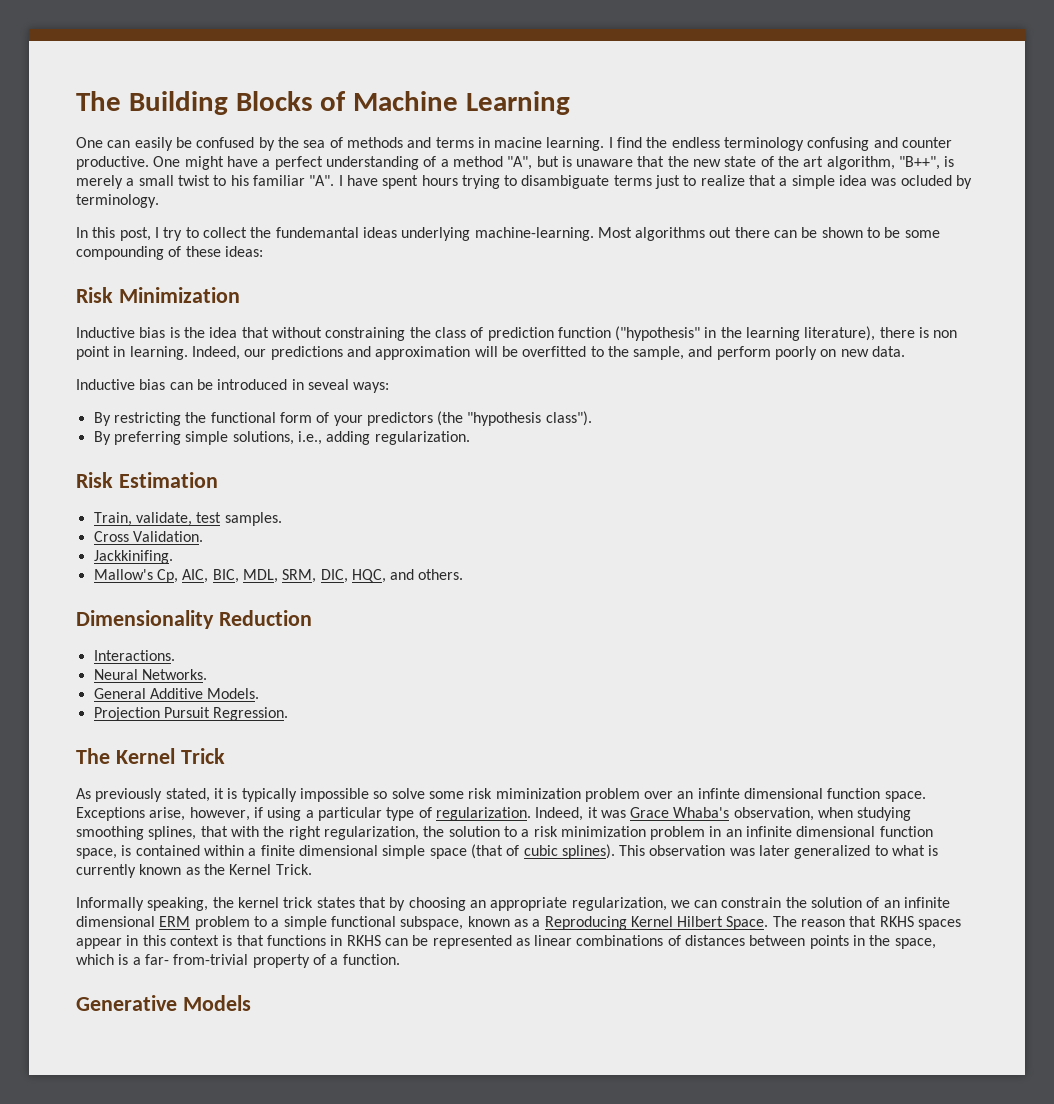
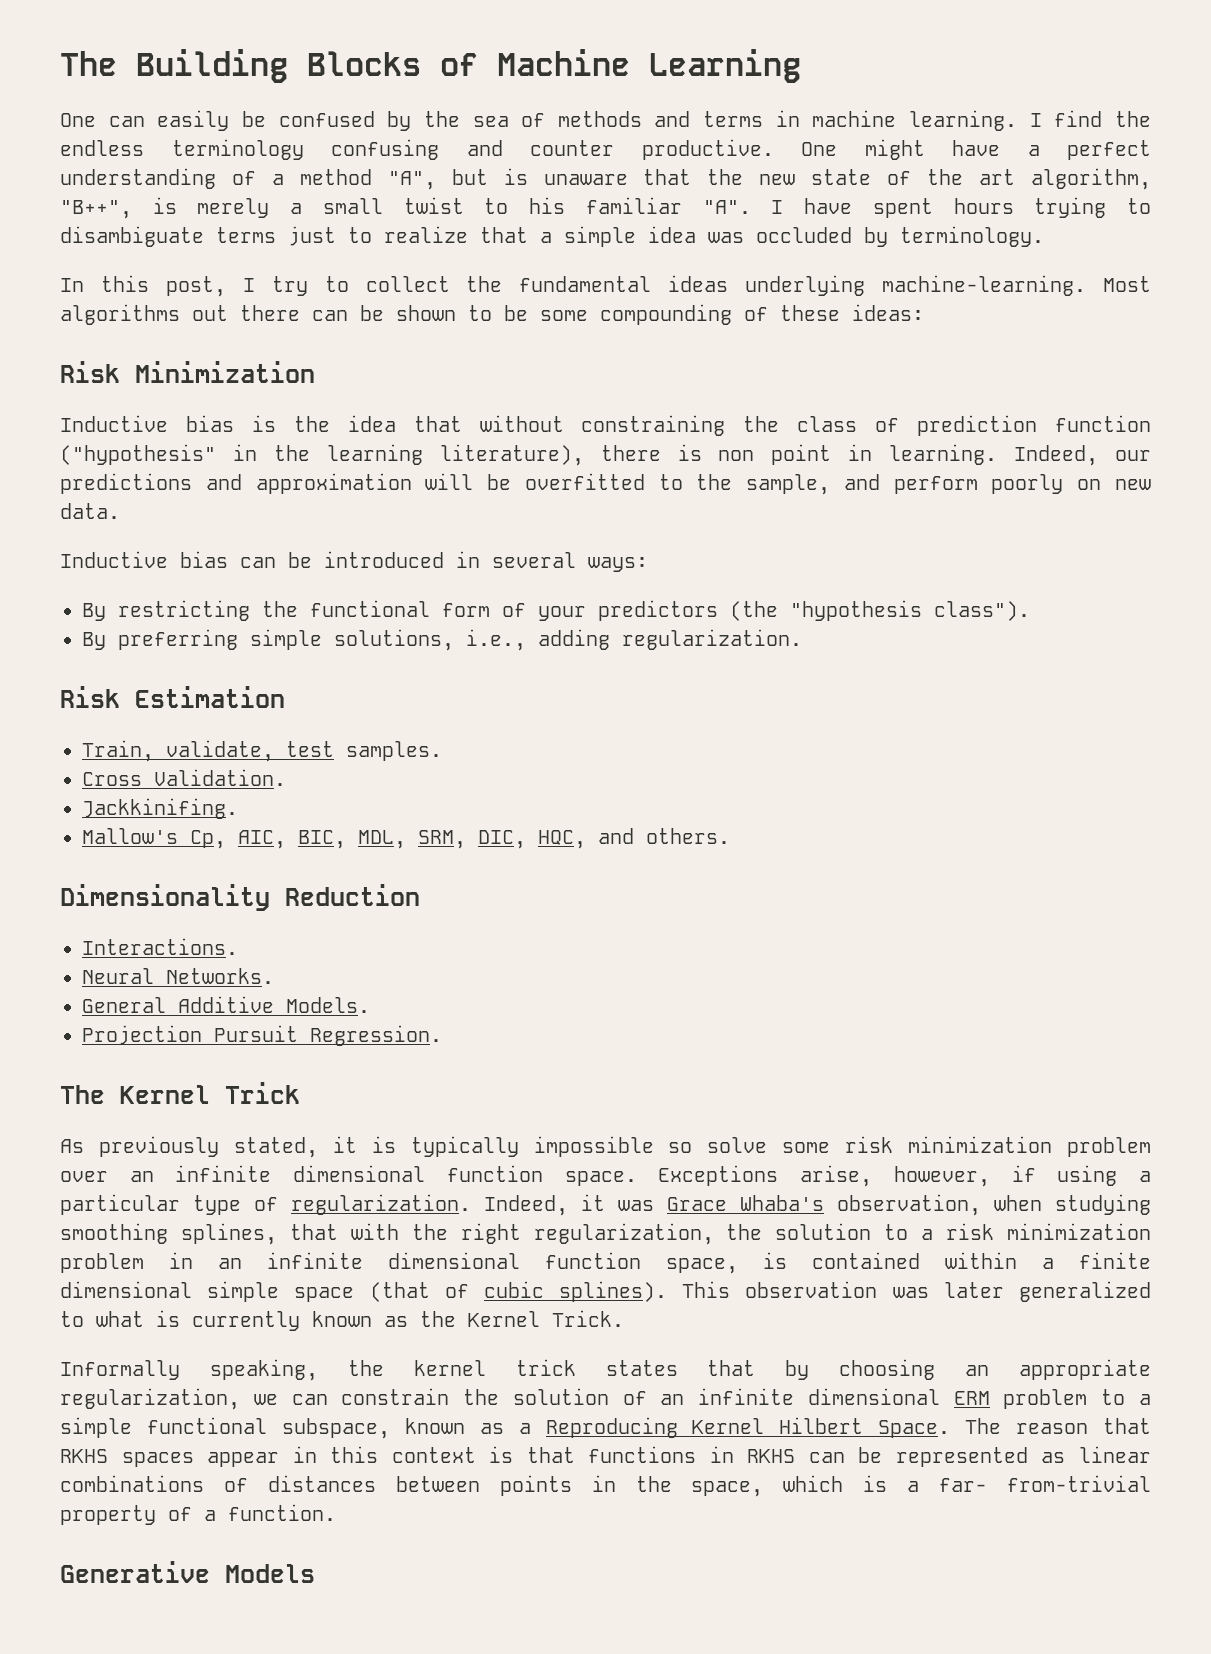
[494,137,543,148] macine -> [812,110,897,127] machine
[900,175,952,186] ocluded -> [756,227,852,243] occluded
[275,227,359,238] fundemantal -> [519,276,652,292] fundamental
[307,379,349,390] seveal -> [492,552,576,568] several
[495,788,581,799] miminization -> [908,1136,1053,1153] minimization
[697,788,740,799] infinte -> [175,1165,272,1182] infinite

